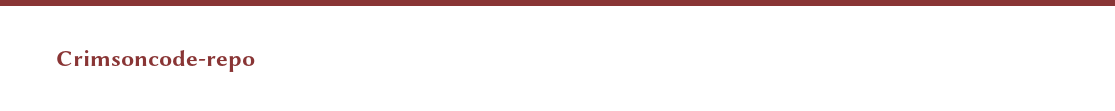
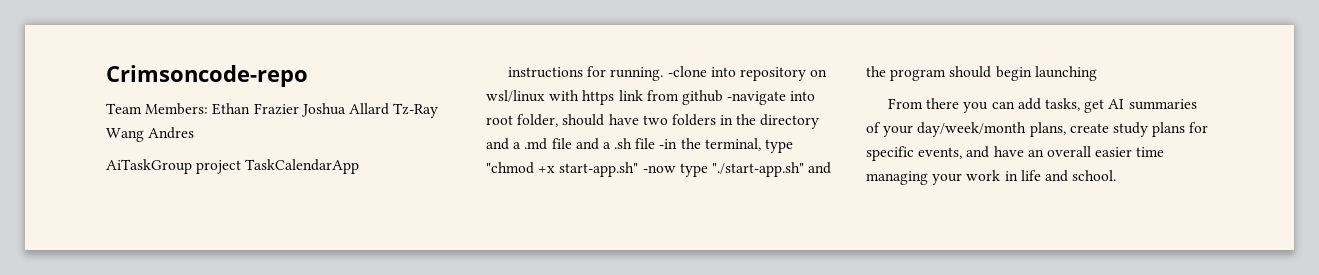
(255, 61) none -> [106,103,439,118] [106,127,195,142] [106,159,360,174] [508,66,828,81] [486,90,816,105] [486,114,820,129] [486,138,794,153] [486,162,832,177] [866,66,1097,81] [888,98,1197,113] [866,122,1209,137] [866,146,1165,161] [866,170,1117,185] // Team Members: Ethan Frazier Joshua Allard Tz-Ray Wang Andres // AiTaskGroup project TaskCalendarApp // instructions for running. -clone into repository on wsl/linux with https link from github -navigate into root folder, should have two folders in the directory and a .md file and a .sh file -in the terminal, type "chmod +x start-app.sh" -now type "./start-app.sh" and the program should begin launching // From there you can add tasks, get AI summaries of your day/week/month plans, create study plans for specific events, and have an overall easier time managing your work in life and school.

